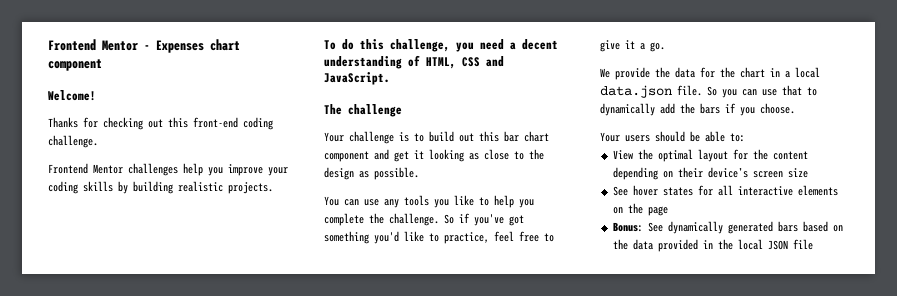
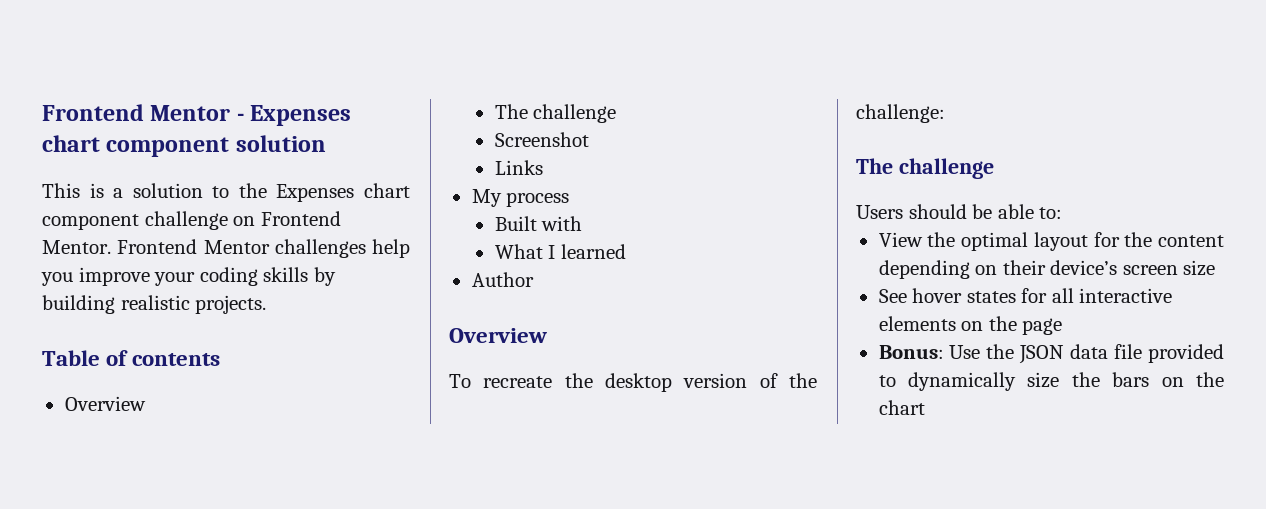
[48,90,96,101] [48,117,273,130] [48,135,98,148] // Welcome! // Thanks for checking out this front-end coding challenge. // -> [235,135,326,152] [42,183,410,202] [42,211,341,230] [42,240,111,254] solution // This is a solution to the Expenses chart component challenge on Frontend Mentor.
[324,39,558,52] [324,55,504,69] [324,72,390,85] [324,104,402,117] [324,131,549,144] [324,149,544,162] [324,167,419,180] [324,195,534,208] [324,213,524,226] [324,231,554,244] [600,40,665,52] [600,67,820,80] [600,85,817,98] [600,103,795,116] [600,132,650,142] To do this challenge, you need a decent understanding of HTML, CSS and JavaScript. // The challenge // Your challenge is to build out this bar chart component and get it looking as close to the design as possible. // You can use any tools you like to help you complete the challenge. So if you've got something you'd like to practice, feel free to give it a go. // We provide the data for the chart in a local data.json file. So you can use that to dynamically add the bars if you choose. // Your users -> [42,350,221,366] [64,396,146,411] [494,104,617,123] [494,132,589,147] [494,160,543,175] [471,189,570,207] [494,216,583,231] [494,244,626,259] [471,272,534,287] [449,328,547,343] [449,373,817,392] [856,104,945,123] [856,158,994,179] [856,205,903,219] Table of contents // Overview // The challenge // Screenshot // Links // My process // Built with // What I learned // Author // Overview // To recreate the desktop version of the challenge: // The challenge // Users
[647,221,843,234] [612,239,813,252] See dynamically generated bars based on the data provided in the local JSON file -> [949,344,1224,364] [878,372,1224,391] [878,400,925,415] Use the JSON data file provided to dynamically size the bars on the chart

